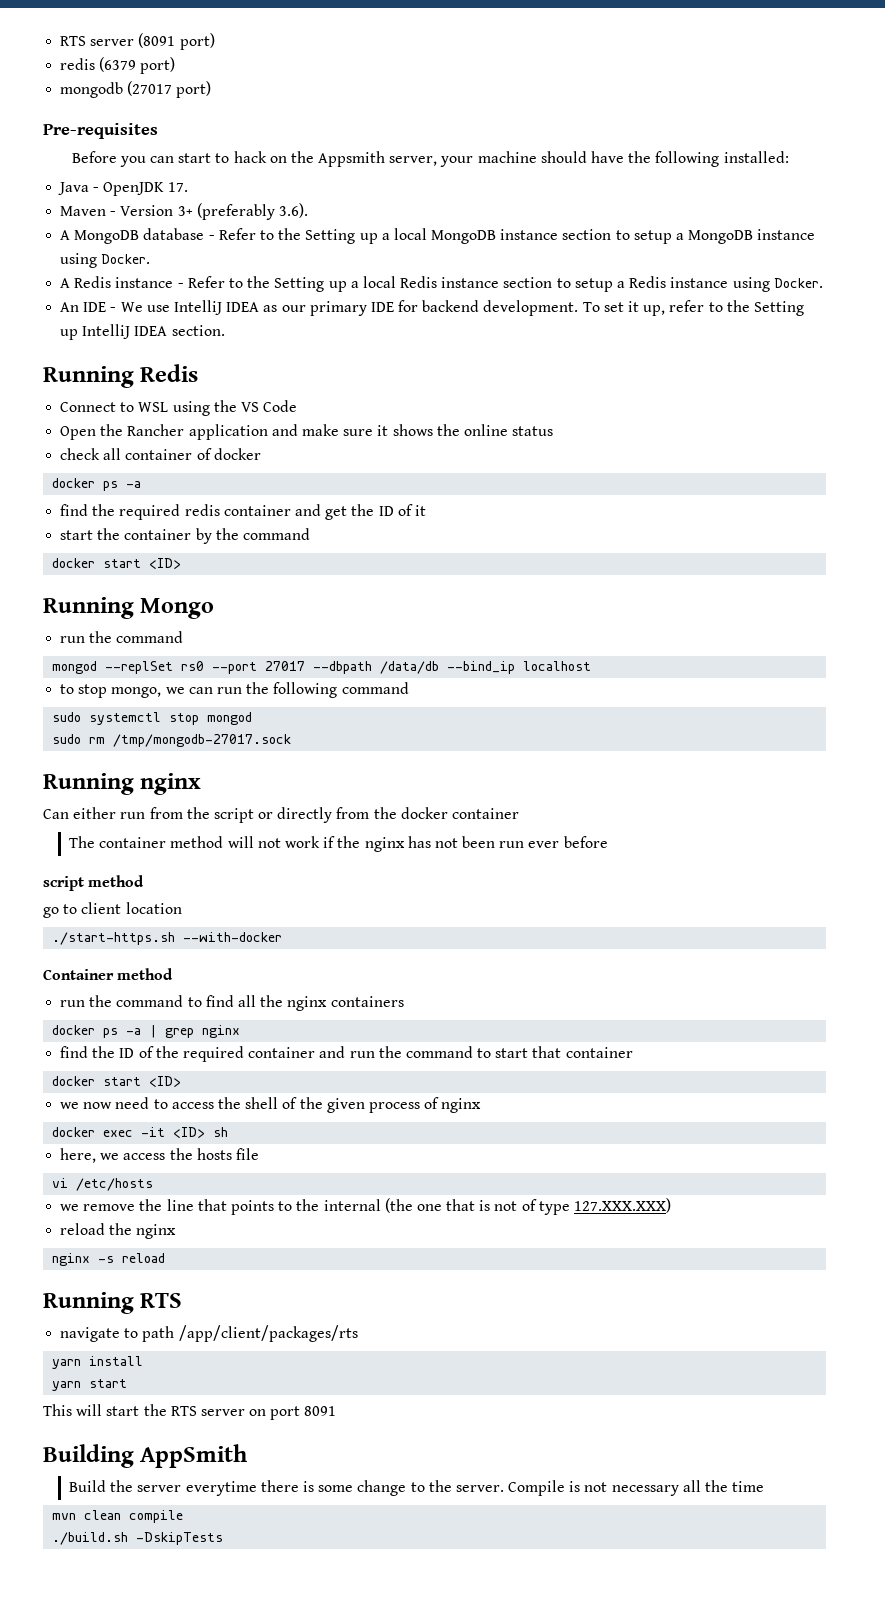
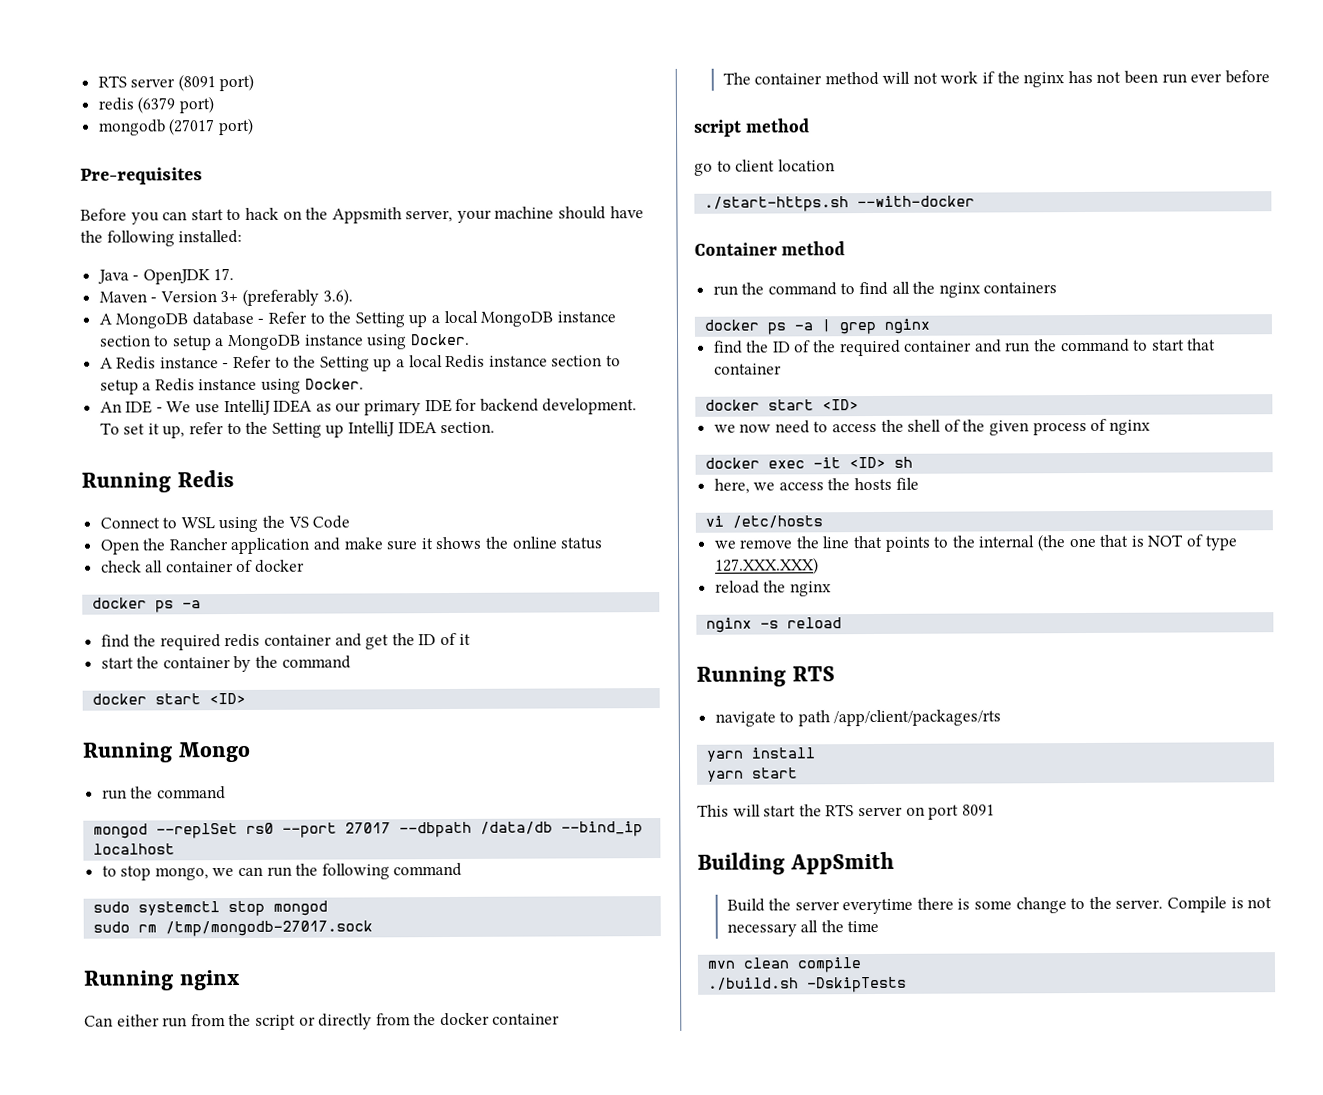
[494,1201,518,1211] not -> [1147,534,1185,547] NOT

